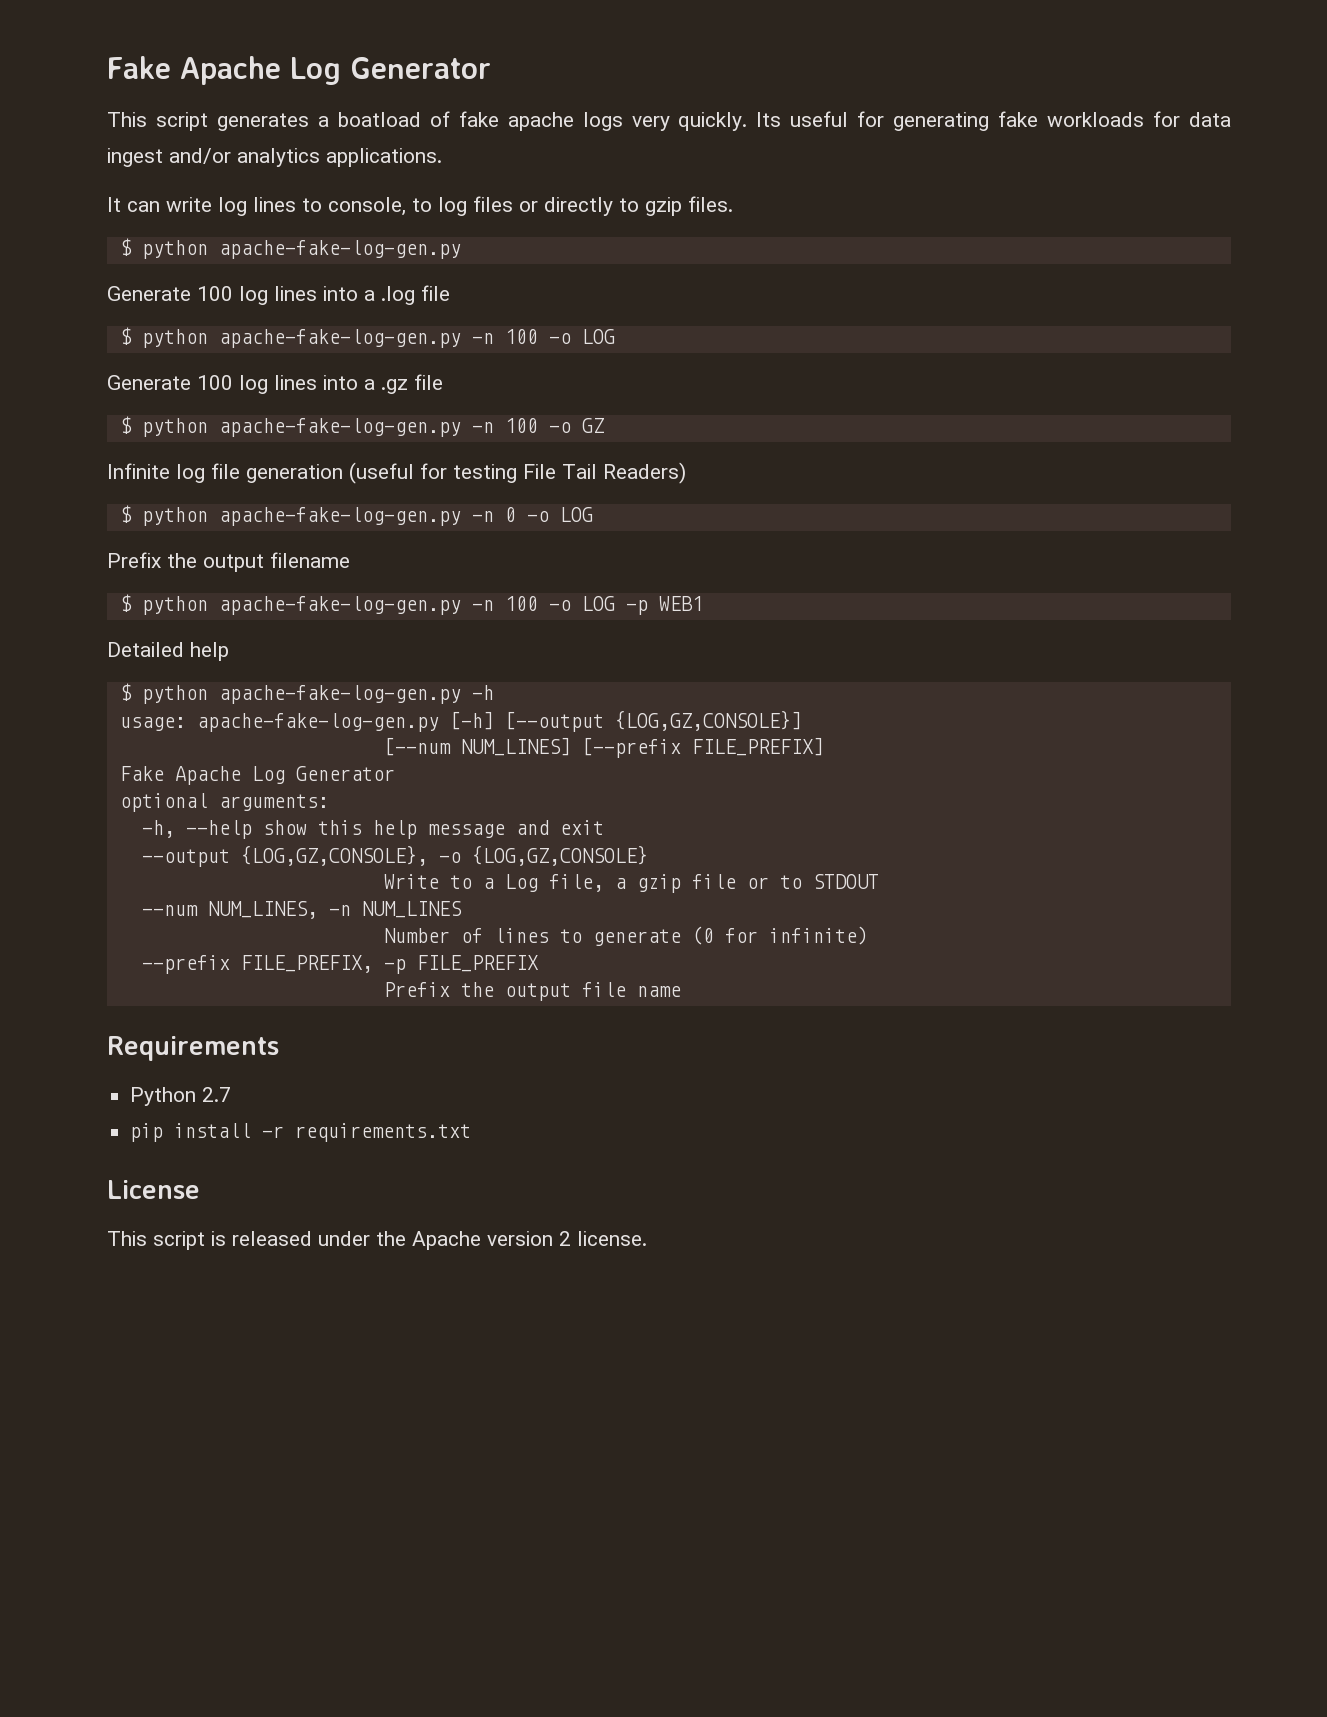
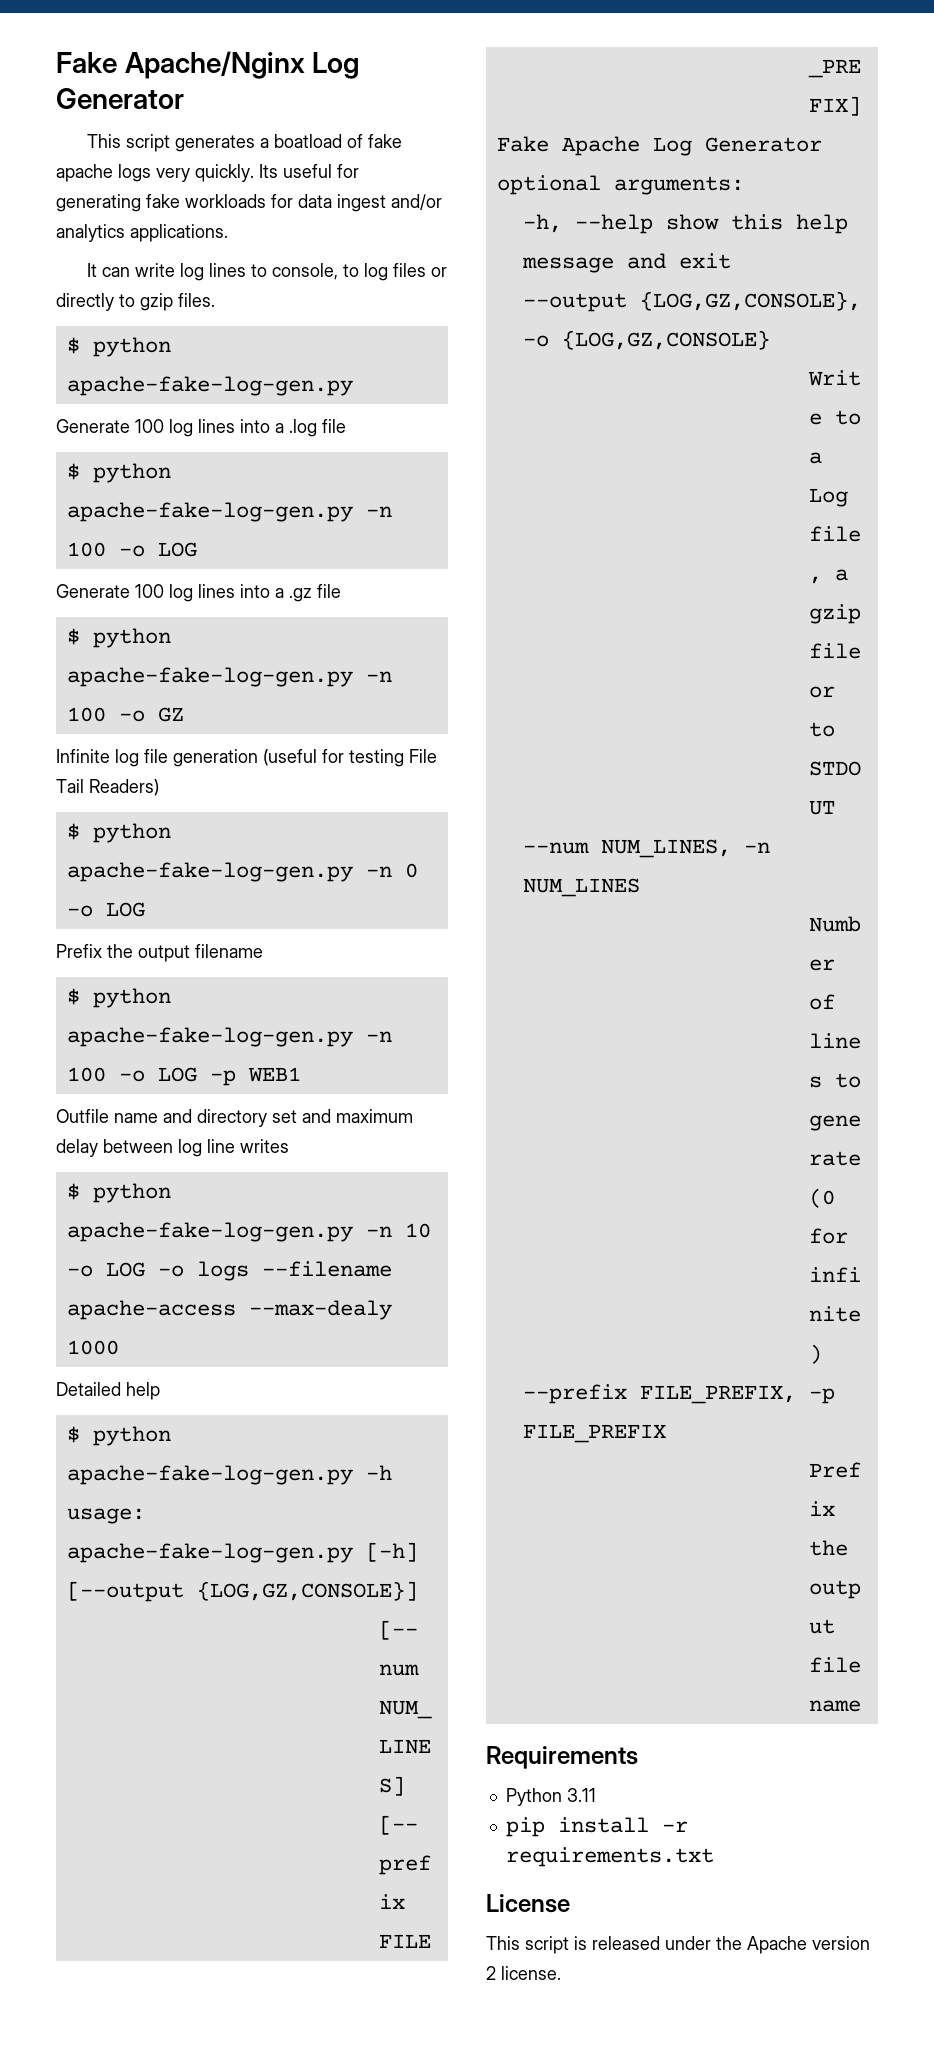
[107,56,281,85] Fake Apache -> [56,51,305,79] Fake Apache/Nginx
(703, 603) none -> [56,1109,413,1127] [56,1139,289,1157] [66,1183,171,1203] [66,1222,431,1242] [66,1261,392,1281] [66,1300,392,1320] [66,1340,119,1355] // Outfile name and directory set and maximum delay between log line writes // $ python apache-fake-log-gen.py -n 10 -o LOG -o logs --filename apache-access --max-dealy 1000
[202,1087,232,1102] 2.7 -> [566,1788,596,1802] 3.11

